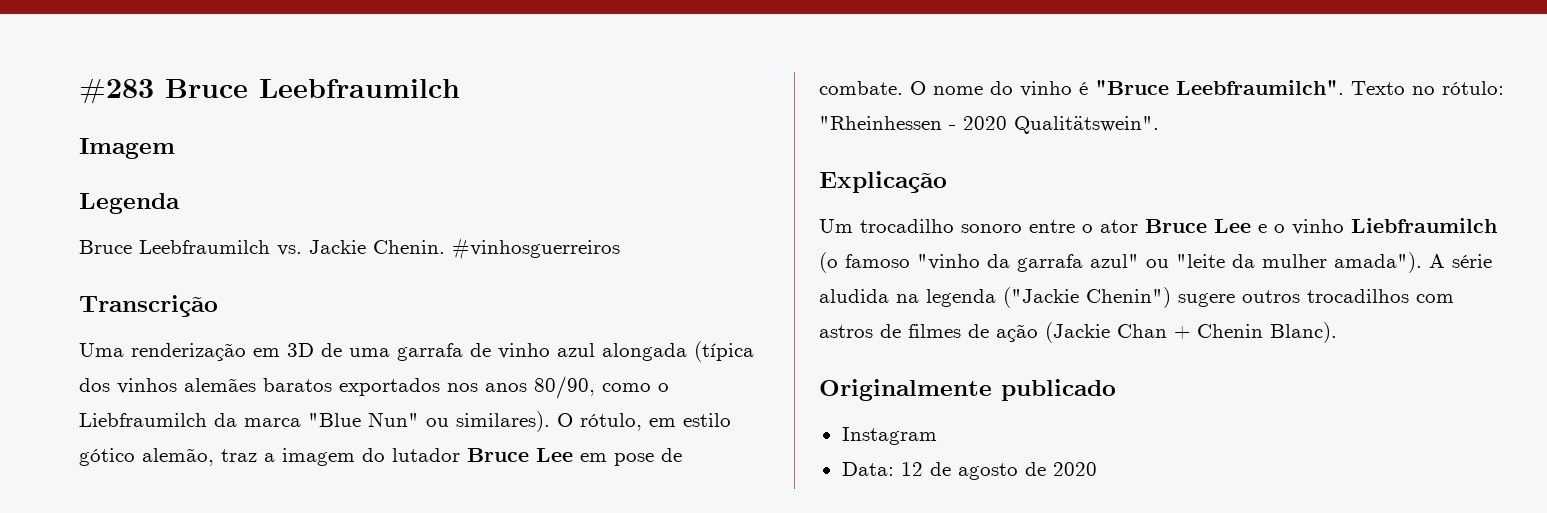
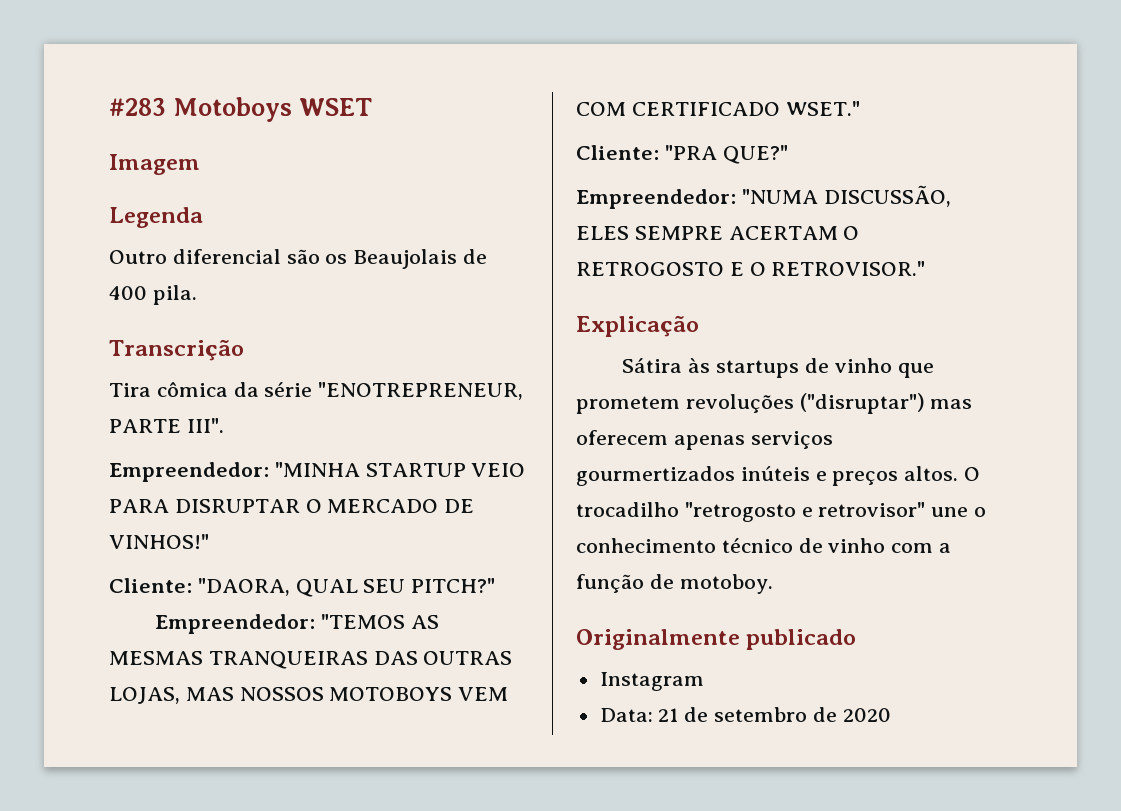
[165,79,460,98] Bruce Leebfraumilch -> [173,97,373,122] Motoboys WSET
[79,237,620,260] [79,295,218,317] [79,341,754,362] [79,376,669,399] [79,411,731,432] [79,448,682,466] [819,80,1504,97] [819,116,1159,134] [819,171,947,193] [819,218,1497,235] [819,252,1492,273] [819,287,1454,308] [819,322,1337,343] Bruce Leebfraumilch vs. Jackie Chenin. #vinhosguerreiros // Transcrição // Uma renderização em 3D de uma garrafa de vinho azul alongada (típica dos vinhos alemães baratos exportados nos anos 80/90, como o Liebfraumilch da marca "Blue Nun" ou similares). O rótulo, em estilo gótico alemão, traz a imagem do lutador Bruce Lee em pose de combate. O nome do vinho é "Bruce Leebfraumilch". Texto no rótulo: "Rheinhessen - 2020 Qualitätswein". // Explicação // Um trocadilho sonoro entre o ator Bruce Lee e o vinho Liebfraumilch (o famoso "vinho da garrafa azul" ou "leite da mulher amada"). A série aludida na legenda ("Jackie Chenin") sugere outros trocadilhos com astros de filmes de ação (Jackie Chan + Chenin Blanc). -> [109,249,488,269] [109,285,197,305] [109,339,244,361] [109,382,524,400] [109,418,224,433] [109,462,526,482] [109,499,475,513] [109,534,209,549] [109,578,496,597] [155,614,440,634] [109,651,513,669] [109,687,509,704] [576,101,860,116] [576,145,788,164] [576,185,951,209] [576,226,860,240] [576,261,926,276] [576,315,699,337] [622,358,934,378] [576,393,973,414] [576,430,833,450] [576,466,981,486] [576,502,987,522] [576,538,952,553] [576,574,773,594] Outro diferencial são os Beaujolais de 400 pila. // Transcrição // Tira cômica da série "ENOTREPRENEUR, PARTE III". // Empreendedor: "MINHA STARTUP VEIO PARA DISRUPTAR O MERCADO DE VINHOS!" // Cliente: "DAORA, QUAL SEU PITCH?" // Empreendedor: "TEMOS AS MESMAS TRANQUEIRAS DAS OUTRAS LOJAS, MAS NOSSOS MOTOBOYS VEM COM CERTIFICADO WSET." // Cliente: "PRA QUE?" // Empreendedor: "NUMA DISCUSSÃO, ELES SEMPRE ACERTAM O RETROGOSTO E O RETROVISOR." // Explicação // Sátira às startups de vinho que prometem revoluções ("disruptar") mas oferecem apenas serviços gourmertizados inúteis e preços altos. O trocadilho "retrogosto e retrovisor" une o conhecimento técnico de vinho com a função de motoboy.
[900,462,1018,480] 12 de agosto -> [658,707,808,722] 21 de setembro

